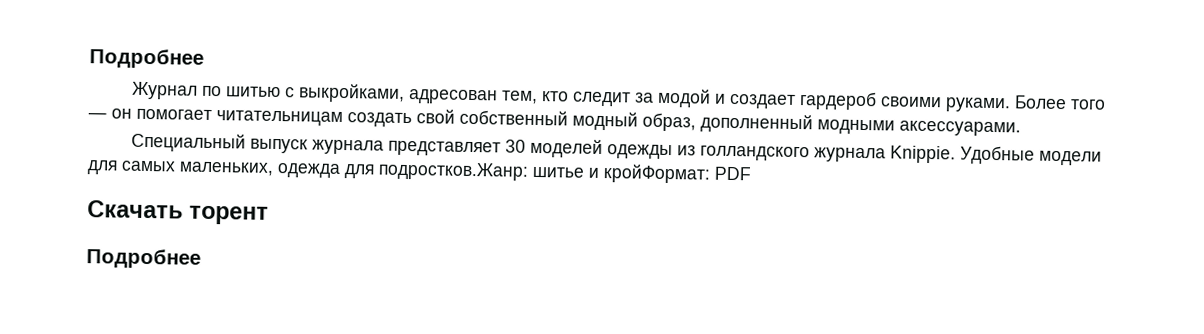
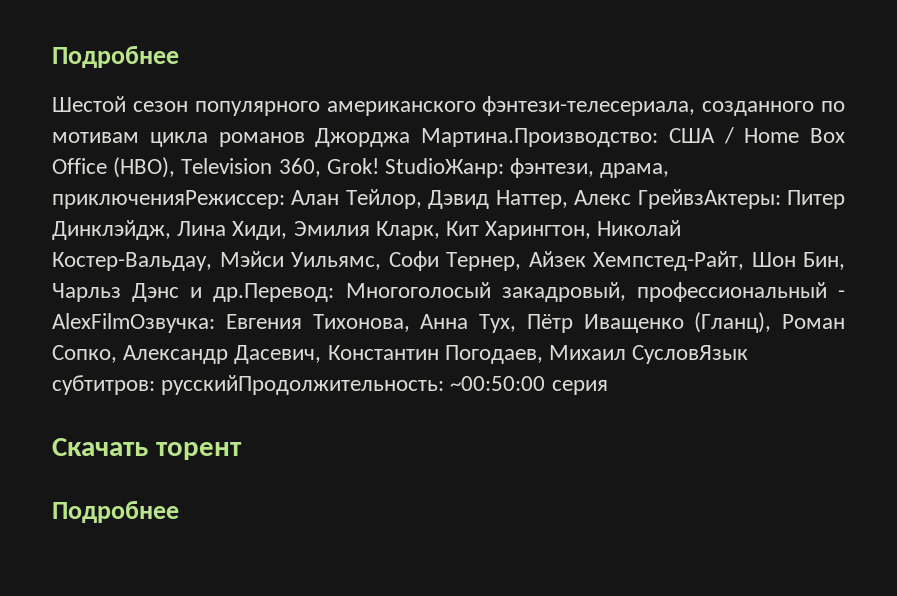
[131,81,1107,113] [88,108,1021,137] [131,132,1103,166] [87,160,752,184] Журнал по шитью с выкройками, адресован тем, кто следит за модой и создает гардероб своими руками. Более того — он помогает читательницам создать свой собственный модный образ, дополненный модными аксессуарами. // Специальный выпуск журнала представляет 30 моделей одежды из голландского журнала Knippie. Удобные модели для самых маленьких, одежда для подростков.Жанр: шитье и кройФормат: PDF -> [52,96,845,116] [52,127,845,147] [52,157,670,178] [52,189,846,209] [52,220,682,240] [52,251,845,271] [52,282,845,302] [52,312,845,333] [52,345,749,364] [52,375,608,395] Шестой сезон популярного американского фэнтези-телесериала, созданного по мотивам цикла романов Джорджа Мартина.Производство: США / Home Box Office (HBO), Television 360, Grok! StudioЖанр: фэнтези, драма, приключенияРежиссер: Алан Тейлор, Дэвид Наттер, Алекс ГрейвзАктеры: Питер Динклэйдж, Лина Хиди, Эмилия Кларк, Кит Харингтон, Николай Костер-Вальдау, Мэйси Уильямс, Софи Тернер, Айзек Хемпстед-Райт, Шон Бин, Чарльз Дэнс и др.Перевод: Многоголосый закадровый, профессиональный - AlexFilmОзвучка: Евгения Тихонова, Анна Тух, Пётр Иващенко (Гланц), Роман Сопко, Александр Дасевич, Константин Погодаев, Михаил СусловЯзык субтитров: русскийПродолжительность: ~00:50:00 серия

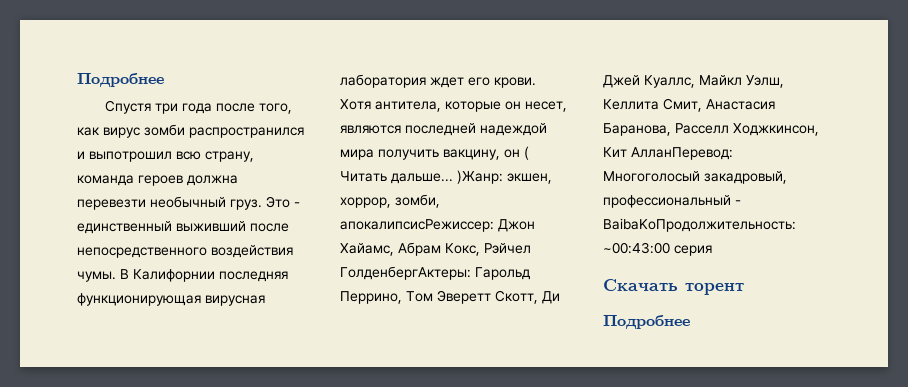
[52,96,845,116] [52,127,845,147] [52,157,670,178] [52,189,846,209] [52,220,682,240] [52,251,845,271] [52,282,845,302] [52,312,845,333] [52,345,749,364] [52,375,546,395] Шестой сезон популярного американского фэнтези-телесериала, созданного по мотивам цикла романов Джорджа Мартина.Производство: США / Home Box Office (HBO), Television 360, Grok! StudioЖанр: фэнтези, драма, приключенияРежиссер: Алан Тейлор, Дэвид Наттер, Алекс ГрейвзАктеры: Питер Динклэйдж, Лина Хиди, Эмилия Кларк, Кит Харингтон, Николай Костер-Вальдау, Мэйси Уильямс, Софи Тернер, Айзек Хемпстед-Райт, Шон Бин, Чарльз Дэнс и др.Перевод: Многоголосый закадровый, профессиональный - AlexFilmОзвучка: Евгения Тихонова, Анна Тух, Пётр Иващенко (Гланц), Роман Сопко, Александр Дасевич, Константин Погодаев, Михаил СусловЯзык субтитров: русскийПродолжительность: ~00:50:00 -> [104,100,292,114] [77,124,304,138] [77,151,254,162] [77,175,238,186] [77,196,300,210] [77,221,289,234] [77,245,293,258] [77,269,288,282] [77,293,265,306] [340,74,536,88] [340,99,567,112] [340,123,547,136] [340,146,529,160] [340,170,552,184] [340,194,440,208] [340,219,535,232] [340,242,531,256] [340,266,530,280] [340,290,560,304] [603,75,784,88] [603,98,775,112] [603,123,819,136] [603,147,733,160] [603,171,787,184] [603,195,741,208] [603,218,796,232] [603,242,670,254] Спустя три года после того, как вирус зомби распространился и выпотрошил всю страну, команда героев должна перевезти необычный груз. Это - единственный выживший после непосредственного воздействия чумы. В Калифорнии последняя функционирующая вирусная лаборатория ждет его крови. Хотя антитела, которые он несет, являются последней надеждой мира получить вакцину, он ( Читать дальше... )Жанр: экшен, хоррор, зомби, апокалипсисРежиссер: Джон Хайамс, Абрам Кокс, Рэйчел ГолденбергАктеры: Гарольд Перрино, Том Эверетт Скотт, Ди Джей Куаллс, Майкл Уэлш, Келлита Смит, Анастасия Баранова, Расселл Ходжкинсон, Кит АлланПеревод: Многоголосый закадровый, профессиональный - BaibaKoПродолжительность: ~00:43:00

